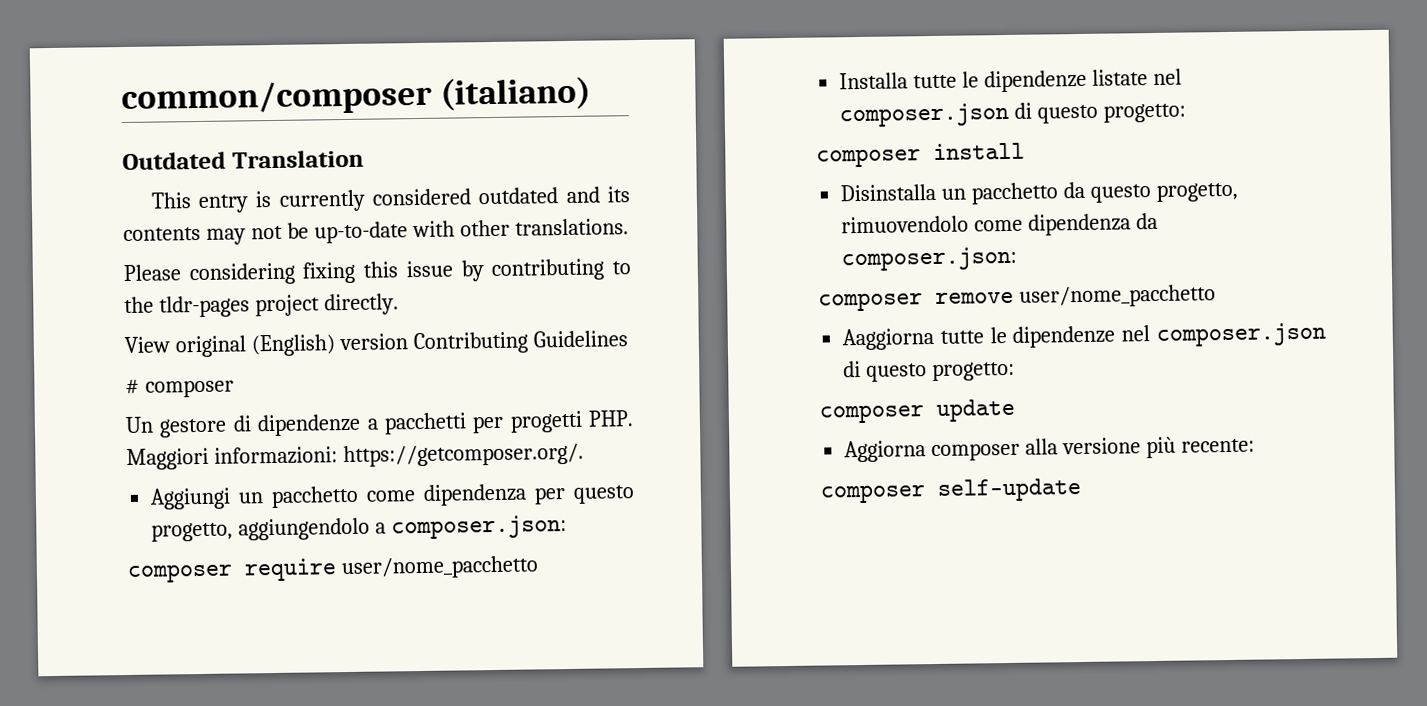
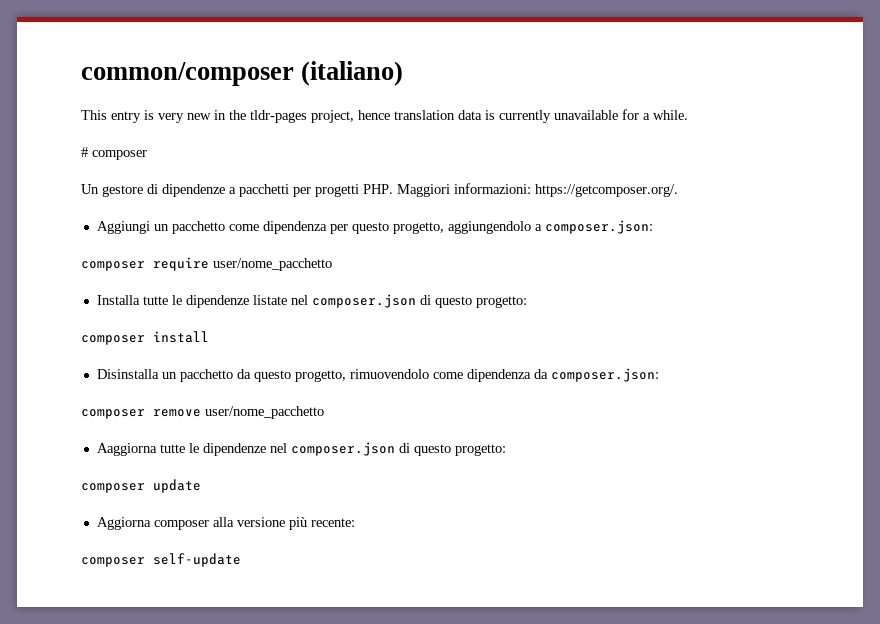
[122,149,364,171] // Outdated Translation -> (404, 73) none
[278,186,631,212] [123,218,629,245] [123,258,631,286] [124,293,399,318] [124,330,628,358] currently considered outdated and its contents may not be up-to-date with other translations. // Please considering fixing this issue by contributing to the tldr-pages project directly. // View original (English) version Contributing Guidelines -> [158,109,688,123] very new in the tldr-pages project, hence translation data is currently unavailable for a while.

